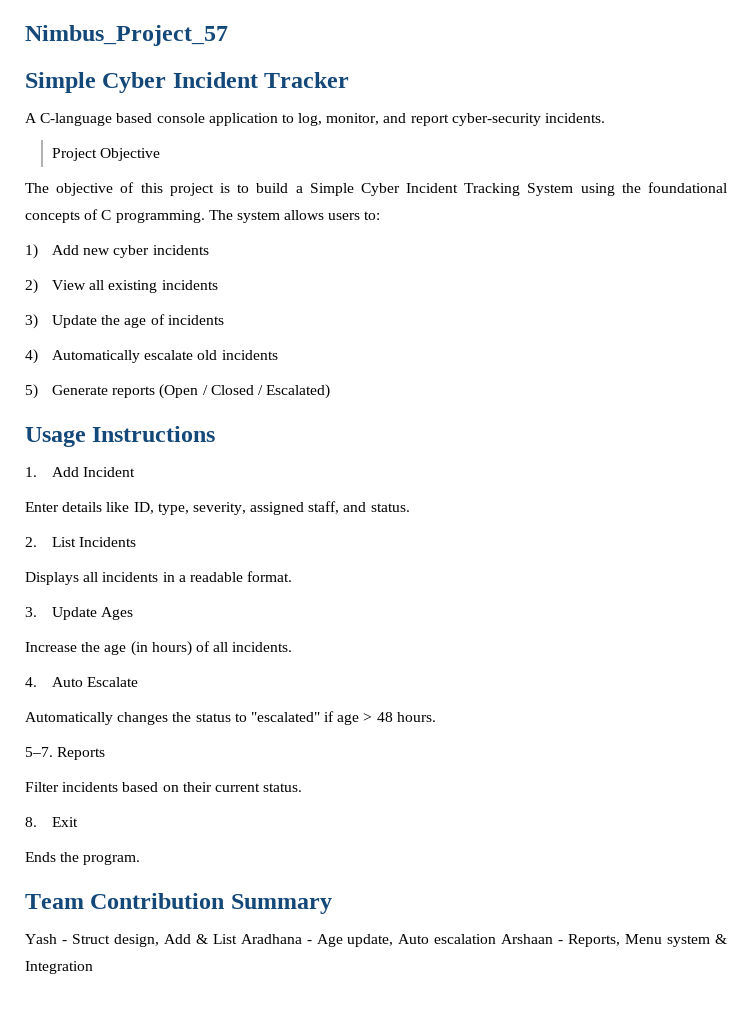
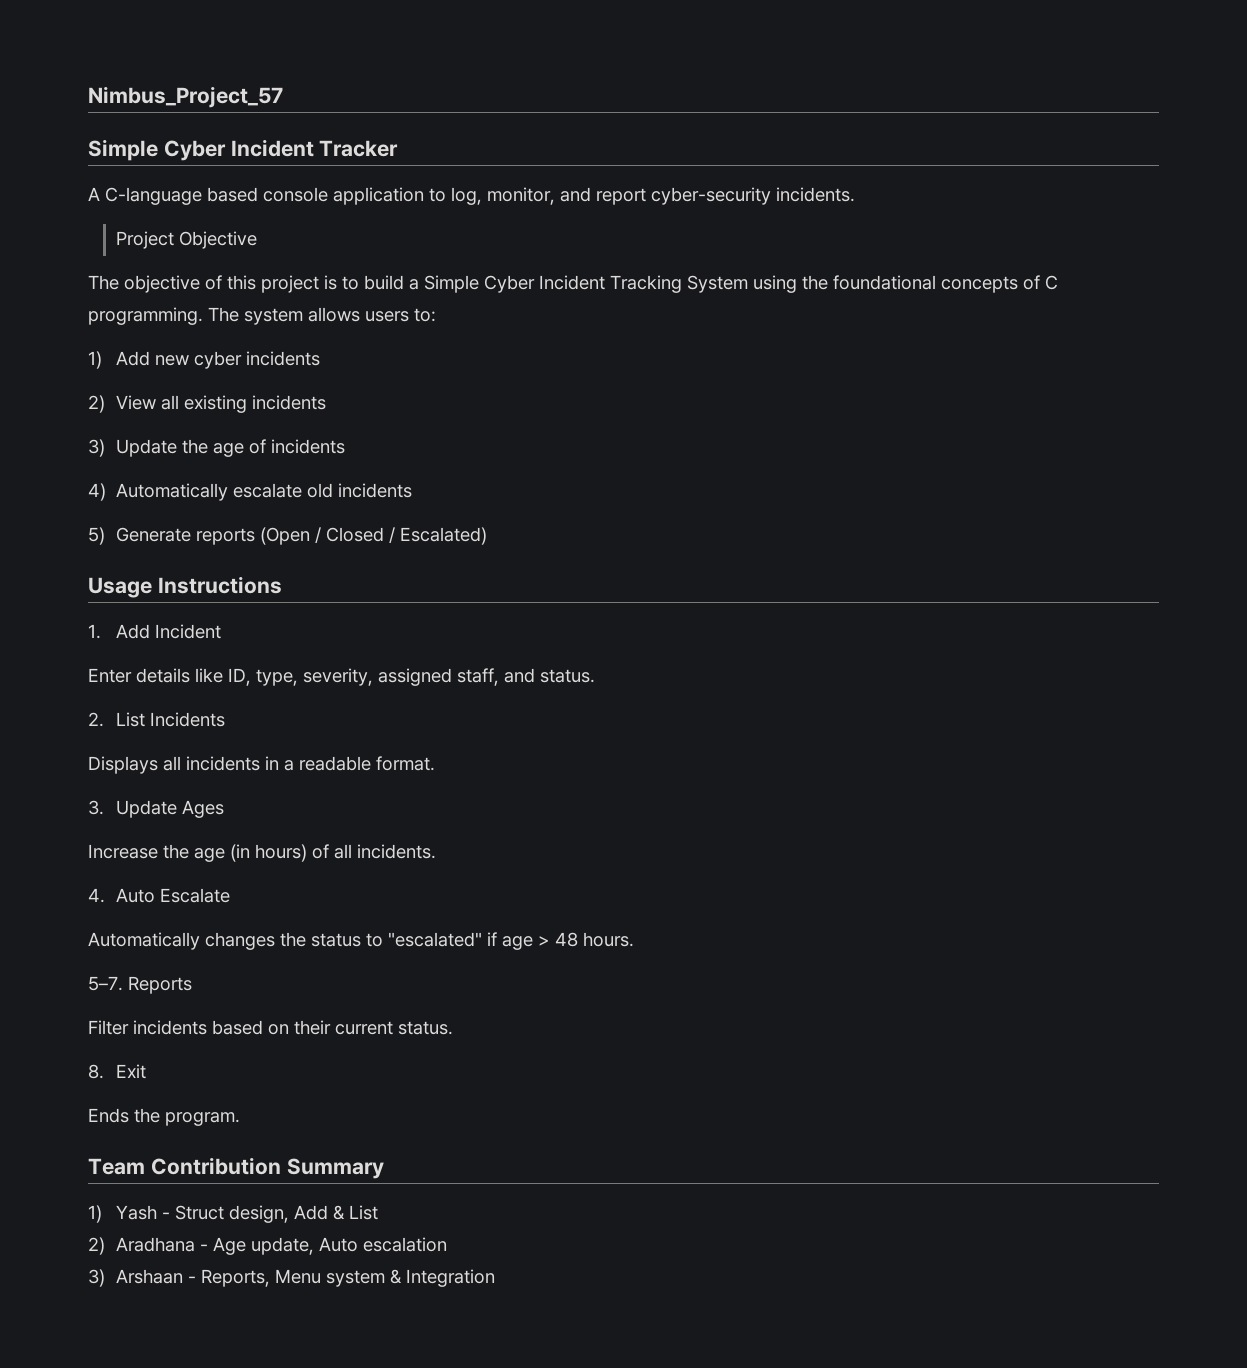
(332, 904) none -> [88,1205,102,1223] 1)
(237, 939) none -> [88,1237,105,1255] // 2)
(497, 939) none -> [88,1269,105,1287] // 3)

